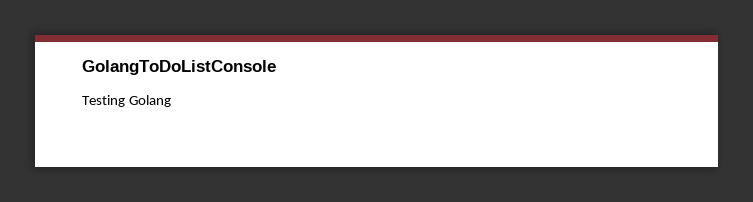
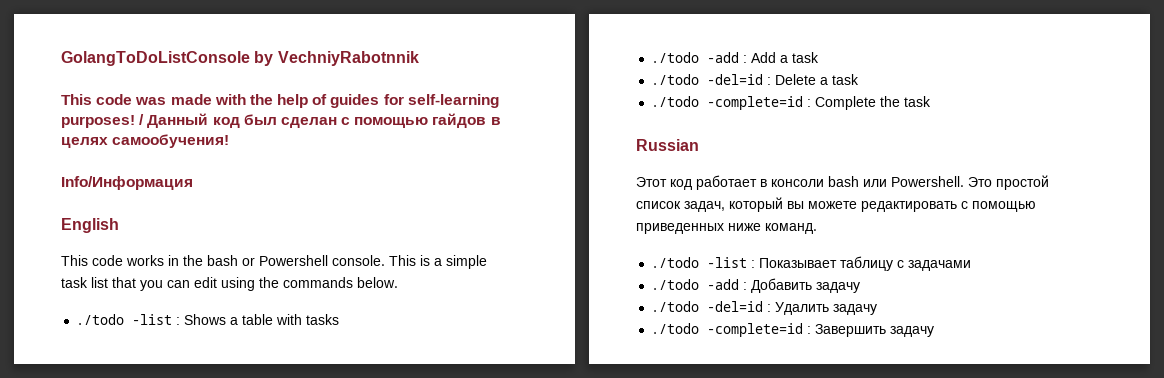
[82,95,171,107] // Testing Golang -> [254,51,419,66] [61,94,499,108] [61,113,501,128] [61,134,230,148] [61,176,193,190] [61,218,119,233] [61,255,487,269] [61,277,398,291] [76,314,340,325] [651,52,820,63] [651,74,860,85] [651,96,932,110] [636,139,699,151] [636,175,1049,190] [636,197,1036,212] [636,223,817,234] [651,256,972,271] [651,278,861,293] [651,301,878,315] [651,323,935,337] by VechniyRabotnnik // This code was made with the help of guides for self-learning purposes! / Данный код был сделан с помощью гайдов в целях самообучения! // Info/Информация // English // This code works in the bash or Powershell console. This is a simple task list that you can edit using the commands below. // ./todo -list : Shows a table with tasks // ./todo -add : Add a task // ./todo -del=id : Delete a task // ./todo -complete=id : Complete the task // Russian // Этот код работает в консоли bash или Powershell. Это простой список задач, который вы можете редактировать с помощью приведенных ниже команд. // ./todo -list : Показывает таблицу с задачами // ./todo -add : Добавить задачу // ./todo -del=id : Удалить задачу // ./todo -complete=id : Завершить задачу

